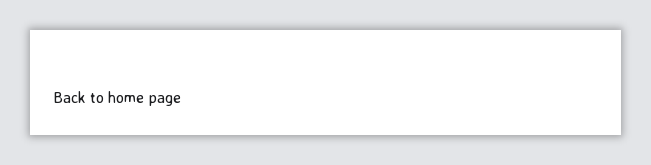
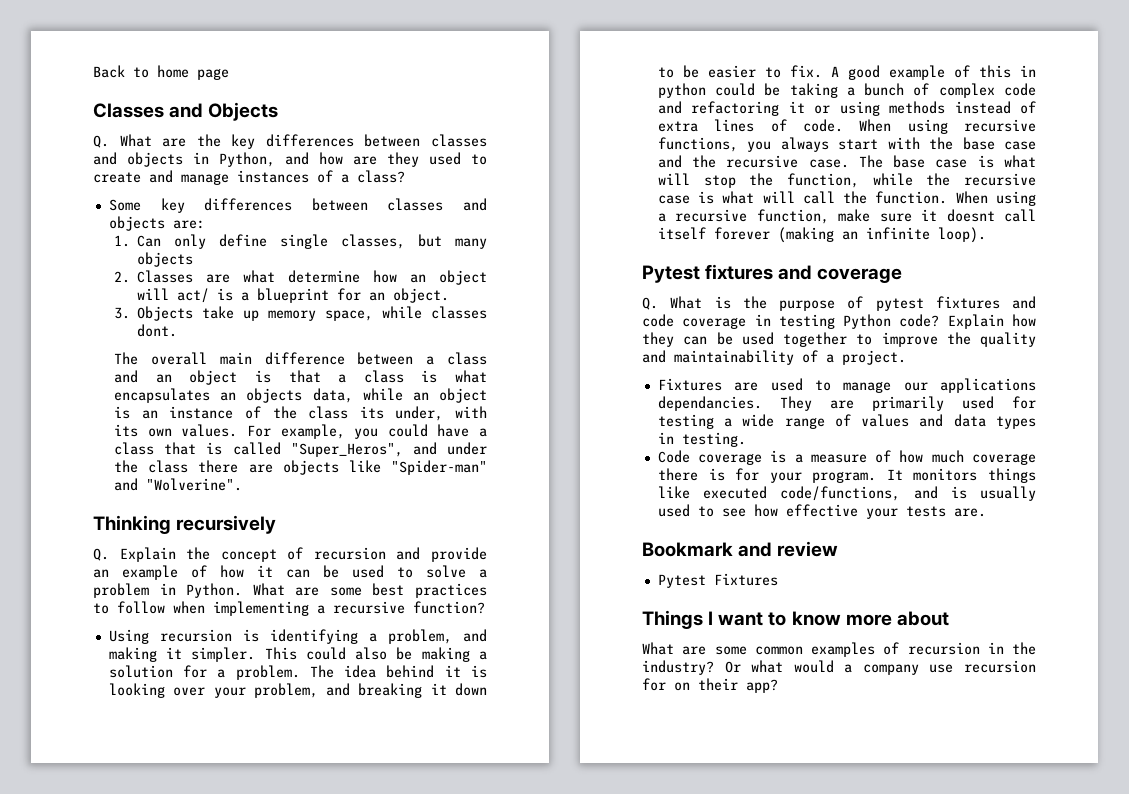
(181, 100) none -> [93,102,279,121] [93,134,487,149] [93,152,487,167] [93,170,405,185] [108,198,488,213] [108,216,205,231] [114,234,487,249] [137,252,194,267] [114,270,487,285] [137,288,450,303] [114,306,487,321] [137,324,178,337] [114,352,487,365] [114,370,487,385] [114,388,487,403] [114,406,487,421] [114,424,487,439] [114,442,487,457] [114,460,487,475] [114,478,243,491] [93,515,277,534] [93,547,487,562] [93,565,487,580] [93,583,487,598] [93,601,485,616] [108,629,487,644] [108,647,488,662] [108,665,488,680] [108,683,487,698] [657,65,1036,80] [657,83,1036,98] [657,101,1036,116] [657,119,1036,134] [657,137,1036,152] [657,155,1036,168] [657,173,1036,188] [657,191,1036,206] [657,209,1036,224] [657,227,986,243] [642,264,903,283] [642,296,1036,311] [642,314,1036,329] [642,332,1036,347] [642,350,906,365] [657,378,1036,393] [657,396,1036,411] [657,414,1036,429] [657,432,746,447] [657,450,1036,465] [657,468,1036,483] [657,486,1036,501] [657,504,986,519] [642,541,839,557] [657,573,778,588] [642,610,949,629] [642,642,1036,657] [642,660,1036,675] [642,678,778,693] // Classes and Objects // Q. What are the key differences between classes and objects in Python, and how are they used to create and manage instances of a class? // Some key differences between classes and objects are: // 1. Can only define single classes, but many objects // 2. Classes are what determine how an object will act/ is a blueprint for an object. // 3. Objects take up memory space, while classes dont. // The overall main difference between a class and an object is that a class is what encapsulates an objects data, while an object is an instance of the class its under, with its own values. For example, you could have a class that is called "Super_Heros", and under the class there are objects like "Spider-man" and "Wolverine". // Thinking recursively // Q. Explain the concept of recursion and provide an example of how it can be used to solve a problem in Python. What are some best practices to follow when implementing a recursive function? // Using recursion is identifying a problem, and making it simpler. This could also be making a solution for a problem. The idea behind it is looking over your problem, and breaking it down to be easier to fix. A good example of this in python could be taking a bunch of complex code and refactoring it or using methods instead of extra lines of code. When using recursive functions, you always start with the base case and the recursive case. The base case is what will stop the function, while the recursive case is what will call the function. When using a recursive function, make sure it doesnt call itself forever (making an infinite loop). // Pytest fixtures and coverage // Q. What is the purpose of pytest fixtures and code coverage in testing Python code? Explain how they can be used together to improve the quality and maintainability of a project. // Fixtures are used to manage our applications dependancies. They are primarily used for testing a wide range of values and data types in testing. // Code coverage is a measure of how much coverage there is for your program. It monitors things like executed code/functions, and is usually used to see how effective your tests are. // Bookmark and review // Pytest Fixtures // Things I want to know more about // What are some common examples of recursion in the industry? Or what would a company use recursion for on their app?

